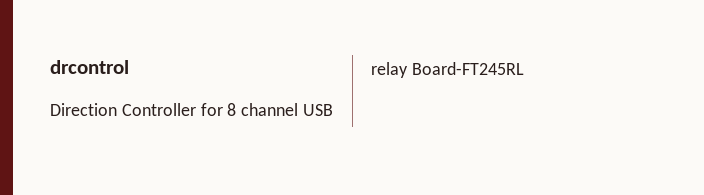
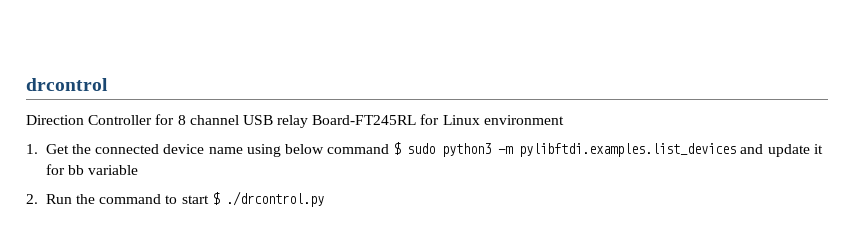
(524, 68) none -> [420,114,564,125] [26,142,823,157] [45,164,139,175] [26,191,324,207] for Linux environment // 1. Get the connected device name using below command $ sudo python3 -m pylibftdi.examples.list_devices and update it for bb variable // 2. Run the command to start $ ./drcontrol.py

